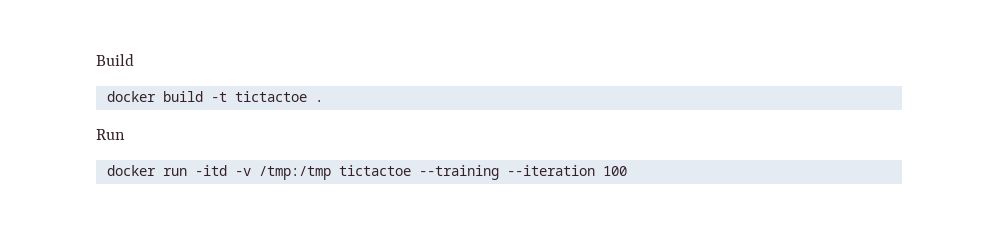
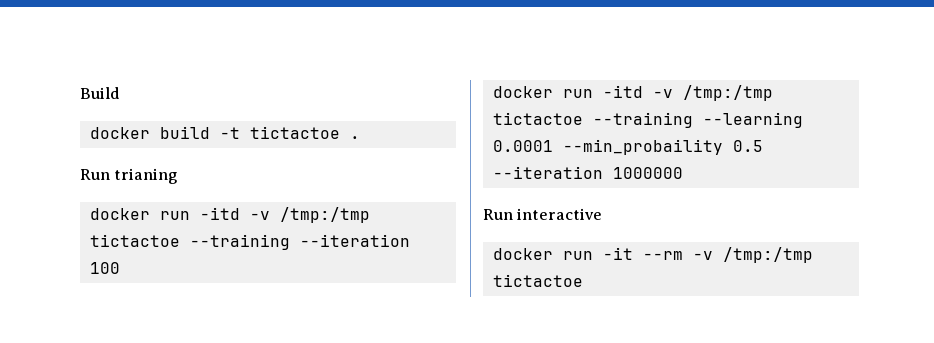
(125, 134) none -> [114,168,179,184] trianing
(627, 171) none -> [492,85,773,101] [492,112,803,128] [492,139,763,155] [492,166,683,179] [483,208,603,220] [492,247,813,263] [492,274,583,287] // docker run -itd -v /tmp:/tmp tictactoe --training --learning 0.0001 --min_probaility 0.5 --iteration 1000000 // Run interactive // docker run -it --rm -v /tmp:/tmp tictactoe

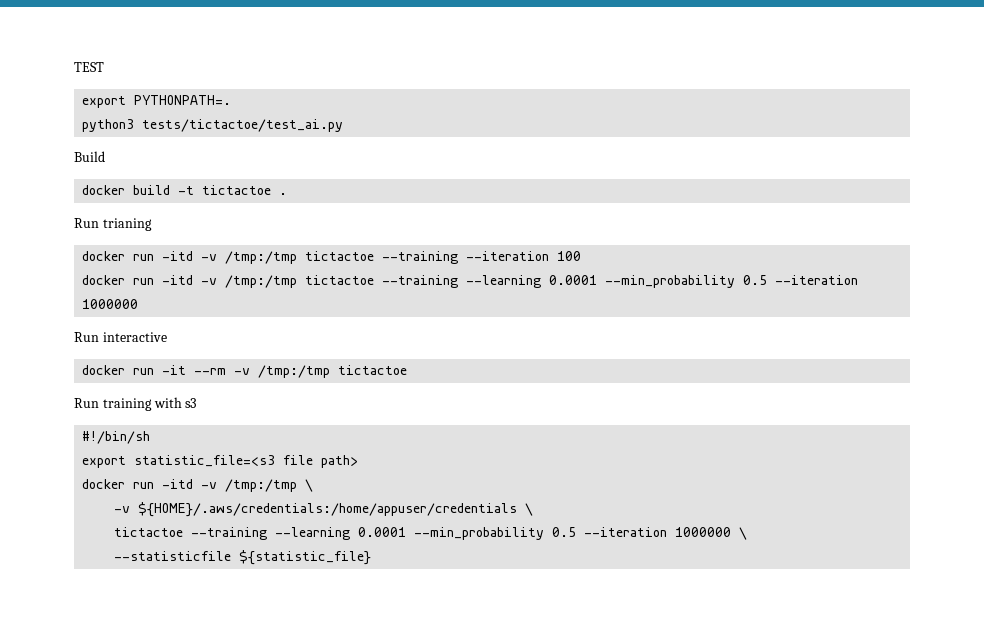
(80, 93) none -> [74,62,104,72] [82,95,232,108] [82,119,344,132] TEST // export PYTHONPATH=. // python3 tests/tictactoe/test_ai.py //
[562,139,723,155] --min_probaility -> [605,275,736,288] --min_probability
(583, 280) none -> [74,397,197,411] [82,431,151,444] [82,455,359,468] [82,479,314,492] [114,502,534,517] [114,527,748,540] [114,550,372,565] // Run training with s3 // #!/bin/sh // export statistic_file=<s3 file path> // docker run -itd -v /tmp:/tmp \ // -v ${HOME}/.aws/credentials:/home/appuser/credentials \ // tictactoe --training --learning 0.0001 --min_probability 0.5 --iteration 1000000 \ // --statisticfile ${statistic_file}

